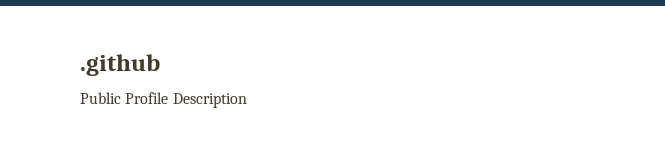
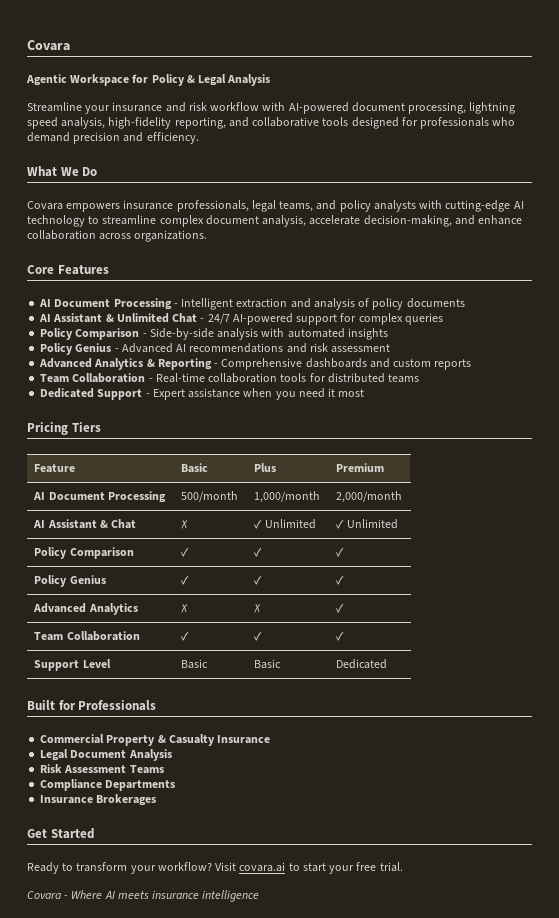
[80,54,160,76] [80,92,247,108] .github // Public Profile Description -> [27,40,70,51] [26,74,271,86] [27,102,516,114] [27,117,516,129] [27,132,199,144] [27,166,98,177] [27,200,524,212] [27,215,523,227] [27,230,208,242] [27,265,109,275] [39,298,465,310] [39,313,443,325] [40,328,388,340] [40,343,391,355] [39,358,472,370] [40,373,420,383] [40,388,365,400] [27,422,101,435] [34,464,76,473] [181,463,209,473] [254,463,277,472] [336,463,385,472] [33,491,166,503] [181,491,239,502] [254,491,321,503] [336,491,403,503] [33,519,137,529] [181,520,189,529] [254,519,316,529] [336,519,398,529] [34,547,134,559] [181,548,190,557] [254,548,263,557] [336,548,345,557] [34,575,106,587] [181,576,190,585] [254,576,263,585] [336,576,345,585] [33,603,138,615] [181,604,189,613] [254,604,262,613] [336,604,345,613] [34,631,140,641] [181,632,190,641] [254,632,263,641] [336,632,345,641] [34,659,111,671] [181,659,209,669] [254,659,282,669] [336,659,388,669] [27,700,157,711] [40,734,271,746] [40,749,172,761] [40,764,164,774] [40,779,176,791] [40,794,157,806] [27,828,94,839] [27,862,403,874] [27,890,260,902] Covara // Agentic Workspace for Policy & Legal Analysis // Streamline your insurance and risk workflow with AI-powered document processing, lightning speed analysis, high-fidelity reporting, and collaborative tools designed for professionals who demand precision and efficiency. // What We Do // Covara empowers insurance professionals, legal teams, and policy analysts with cutting-edge AI technology to streamline complex document analysis, accelerate decision-making, and enhance collaboration across organizations. // Core Features // AI Document Processing - Intelligent extraction and analysis of policy documents // AI Assistant & Unlimited Chat - 24/7 AI-powered support for complex queries // Policy Comparison - Side-by-side analysis with automated insights // Policy Genius - Advanced AI recommendations and risk assessment // Advanced Analytics & Reporting - Comprehensive dashboards and custom reports // Team Collaboration - Real-time collaboration tools for distributed teams // Dedicated Support - Expert assistance when you need it most // Pricing Tiers // Feature | Basic | Plus | Premium // AI Document Processing | 500/month | 1,000/month | 2,000/month // AI Assistant & Chat | ✗ | ✓ Unlimited | ✓ Unlimited // Policy Comparison | ✓ | ✓ | ✓ // Policy Genius | ✓ | ✓ | ✓ // Advanced Analytics | ✗ | ✗ | ✓ // Team Collaboration | ✓ | ✓ | ✓ // Support Level | Basic | Basic | Dedicated // Built for Professionals // Commercial Property & Casualty Insurance // Legal Document Analysis // Risk Assessment Teams // Compliance Departments // Insurance Brokerages // Get Started // Ready to transform your workflow? Visit covara.ai to start your free trial. // Covara - Where AI meets insurance intelligence

